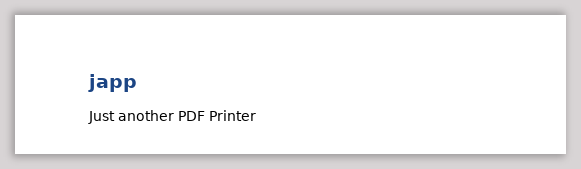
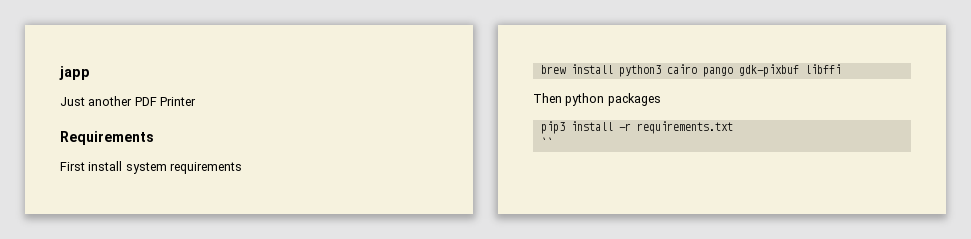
(256, 115) none -> [60,131,154,145] [60,161,243,174] [540,64,841,77] [533,93,661,106] [540,121,733,134] [540,137,553,147] // Requirements // First install system requirements // brew install python3 cairo pango gdk-pixbuf libffi // Then python packages // pip3 install -r requirements.txt // ``

